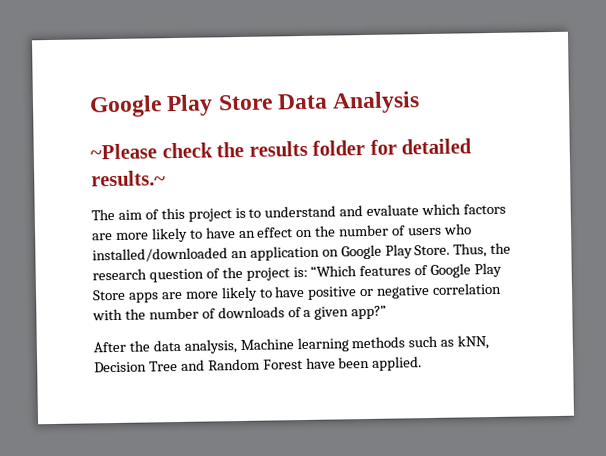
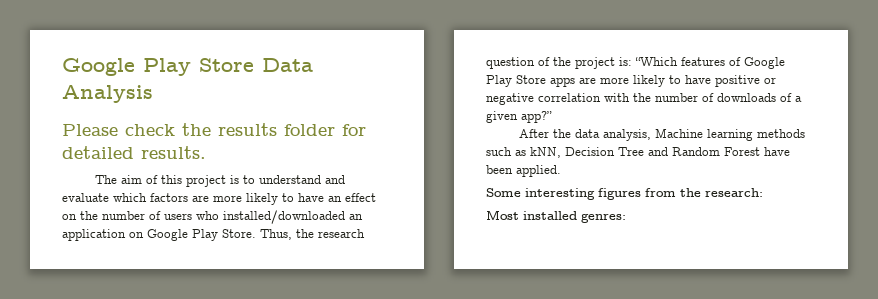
[90,143,157,160] ~Please -> [62,124,118,136] Please
[91,170,166,187] results.~ -> [141,146,206,159] results.
(423, 363) none -> [486,188,763,200] [486,210,626,223] // Some interesting figures from the research: // Most installed genres:

